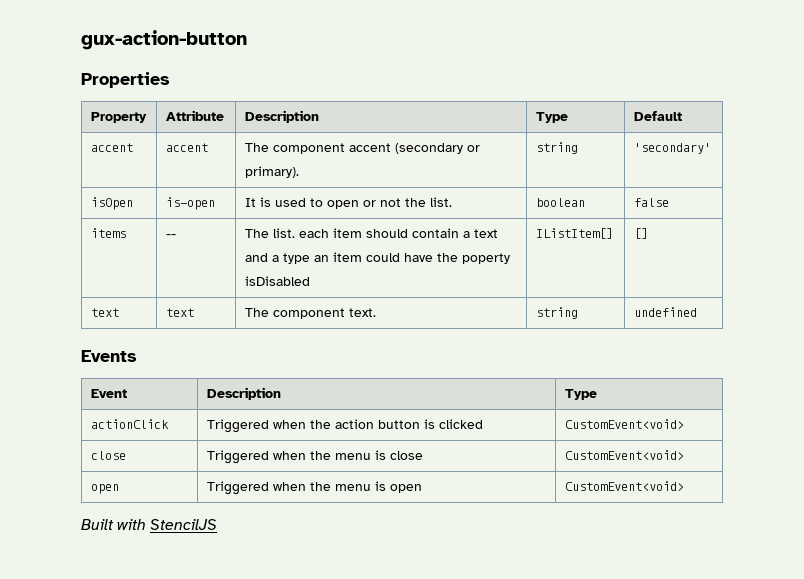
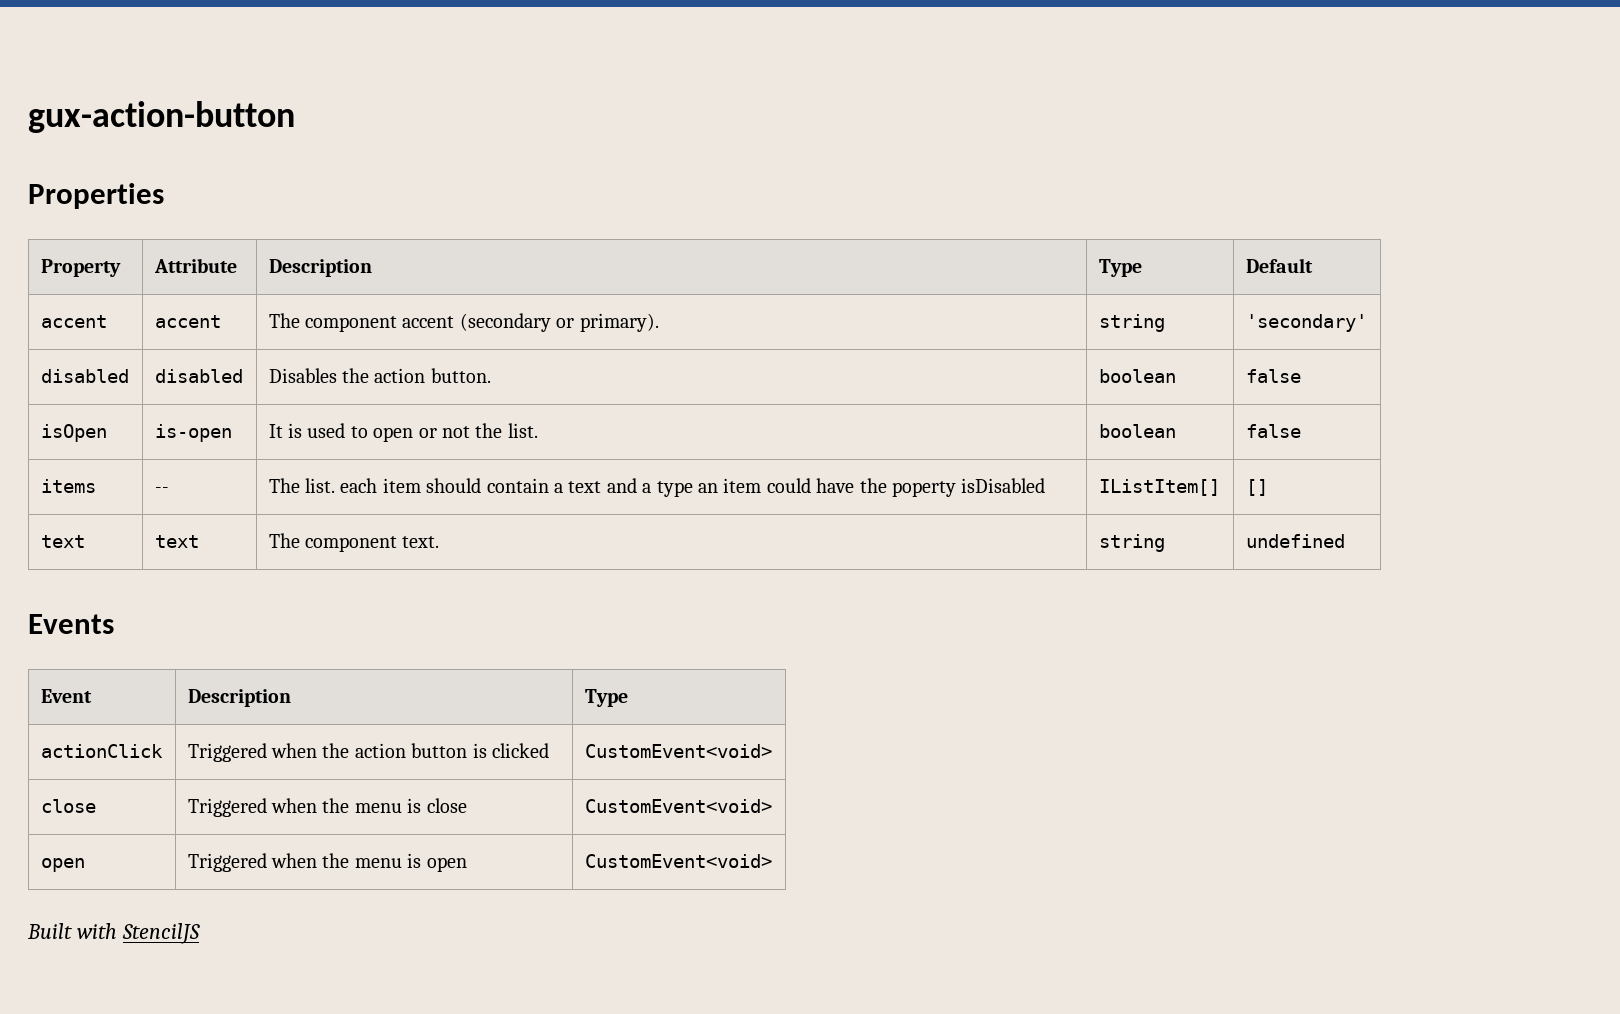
(711, 148) none -> [40,369,129,383] [154,369,243,383] [268,368,491,383] [1098,369,1176,383] [1245,369,1301,383] // disabled | disabled | Disables the action button. | boolean | false

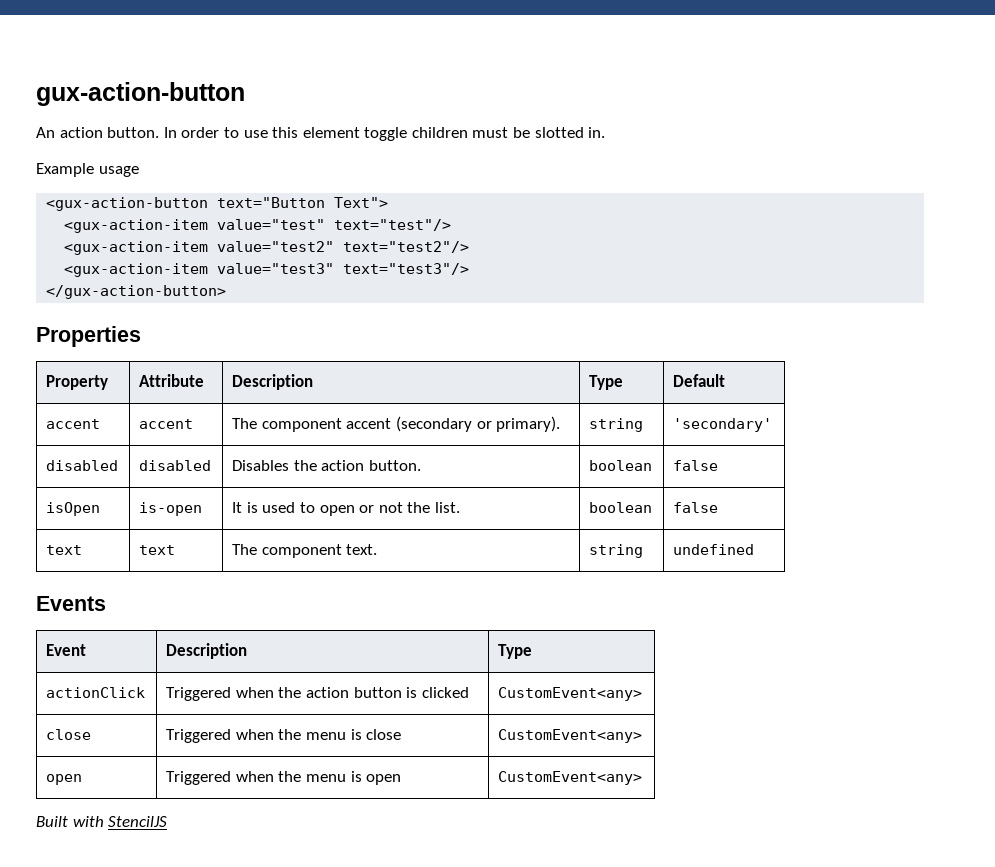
(295, 117) none -> [36,127,606,141] [36,163,139,177] [46,197,389,211] [64,219,452,233] [64,241,470,255] [64,263,470,277] [46,285,227,299] // An action button. In order to use this element toggle children must be slotted in. // Example usage // <gux-action-button text="Button Text"> // <gux-action-item value="test" text="test"/> // <gux-action-item value="test2" text="test2"/> // <gux-action-item value="test3" text="test3"/> // </gux-action-button>
[40,479,96,493] [154,487,169,493] [268,478,1046,497] [1098,479,1220,496] [1245,479,1268,496] // items | -- | The list. each item should contain a text and a type an item could have the poperty isDisabled | IListItem[] | [] -> (719, 507) none
[584,744,772,758] CustomEvent<void> -> [498,687,643,701] CustomEvent<any>
[584,799,772,813] CustomEvent<void> -> [498,729,643,743] CustomEvent<any>
[584,854,772,868] CustomEvent<void> -> [498,771,643,785] CustomEvent<any>

